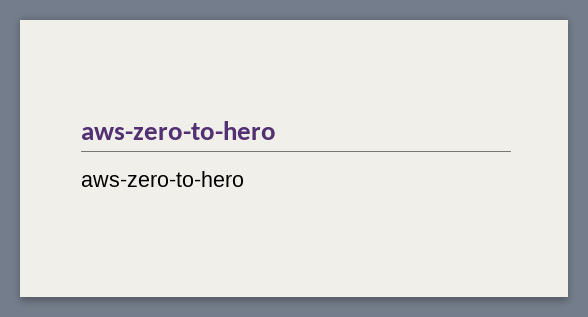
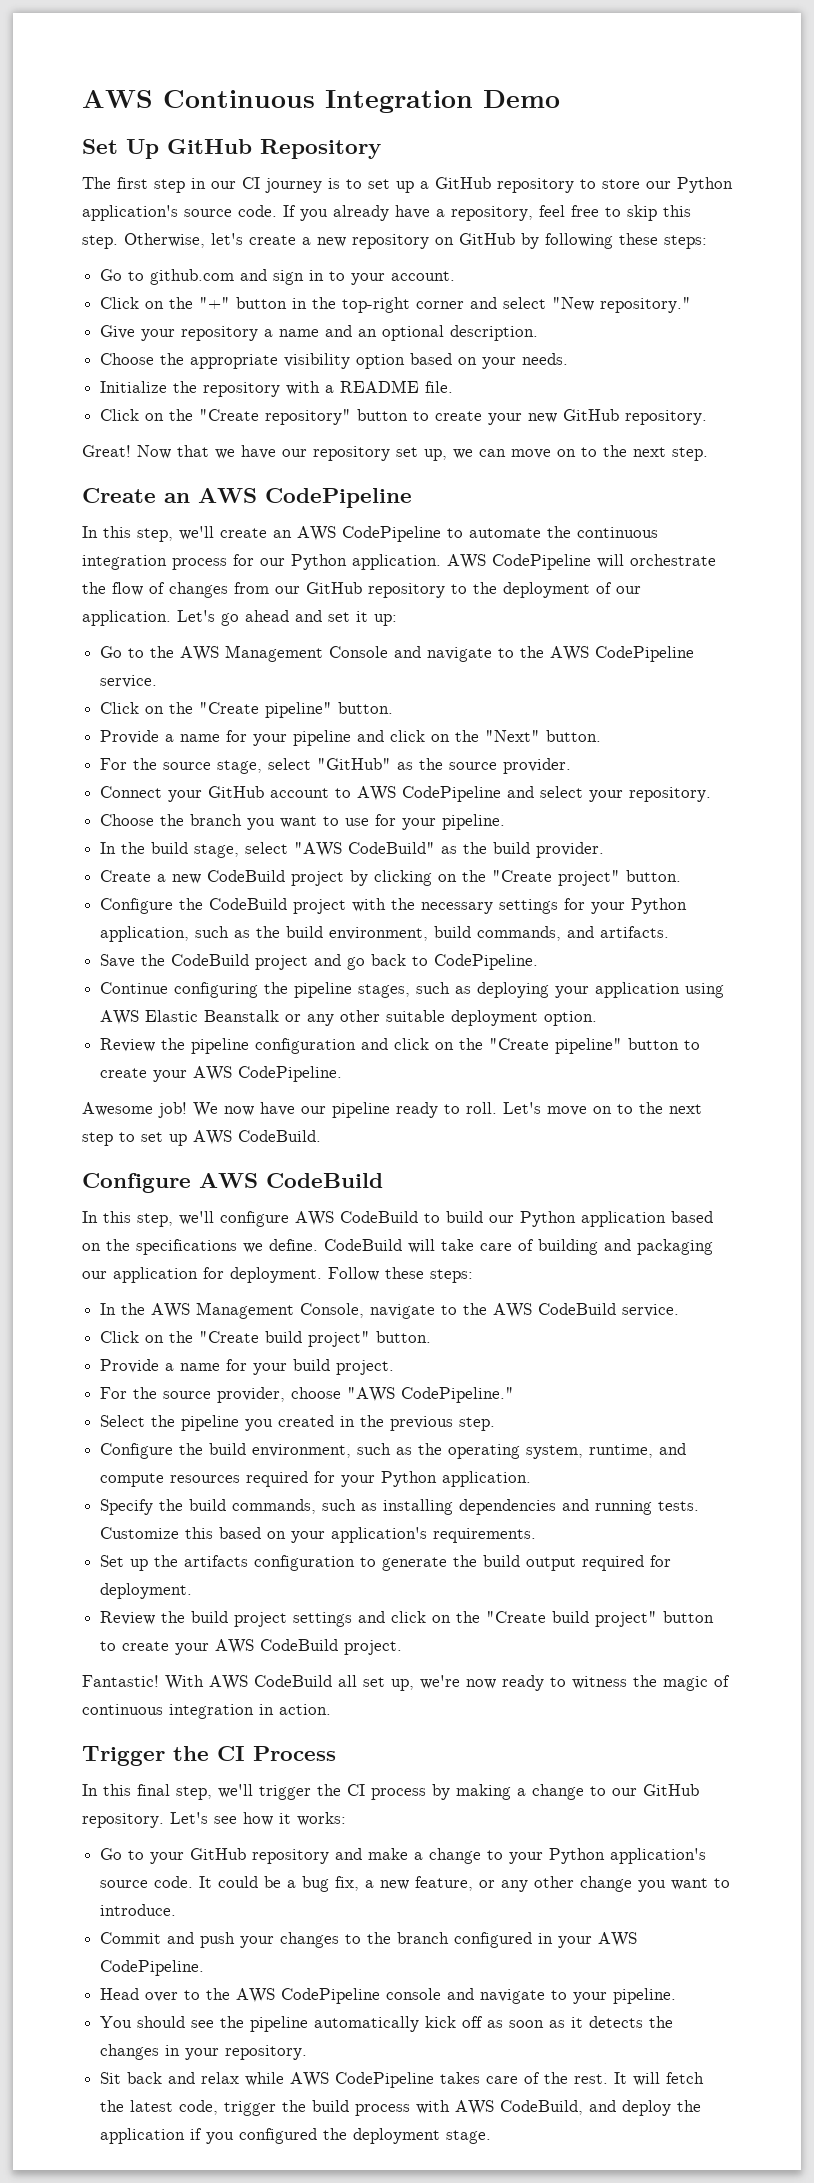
[81,121,276,140] [81,171,244,187] aws-zero-to-hero // aws-zero-to-hero -> [82,90,560,113] [82,139,381,159] [82,177,733,193] [82,205,691,221] [82,233,707,249] [100,269,456,285] [100,297,692,313] [100,325,539,341] [100,353,569,369] [100,380,454,397] [100,409,708,425] [82,445,708,461] [82,488,412,508] [82,526,658,542] [82,554,716,570] [82,582,641,598] [82,610,397,626] [100,645,695,662] [100,675,158,688] [100,702,394,718] [100,730,602,746] [100,758,572,774] [100,786,712,802] [100,814,506,830] [100,842,605,858] [100,870,682,886] [100,898,688,914] [100,926,670,942] [100,954,539,970] [100,982,725,998] [100,1010,598,1026] [100,1038,701,1054] [100,1066,343,1082] [82,1102,702,1118] [82,1130,321,1146] [82,1173,383,1193] [82,1211,713,1227] [82,1239,713,1255] [82,1267,473,1283] [100,1302,680,1319] [100,1331,432,1347] [100,1359,395,1375] [100,1387,515,1403] [100,1415,496,1431] [100,1443,687,1459] [100,1471,532,1487] [100,1499,700,1515] [100,1527,537,1543] [100,1555,672,1571] [100,1583,193,1599] [100,1611,715,1627] [100,1639,403,1655] [82,1675,730,1691] [82,1704,331,1719] [82,1746,336,1766] [82,1784,699,1800] [82,1812,346,1828] [100,1848,707,1864] [100,1876,731,1892] [100,1904,177,1916] [100,1932,638,1948] [100,1960,205,1976] [100,1988,677,2004] [100,2016,674,2032] [100,2044,308,2060] [100,2072,705,2088] [100,2100,702,2116] [100,2128,492,2144] AWS Continuous Integration Demo // Set Up GitHub Repository // The first step in our CI journey is to set up a GitHub repository to store our Python application's source code. If you already have a repository, feel free to skip this step. Otherwise, let's create a new repository on GitHub by following these steps: // Go to github.com and sign in to your account. // Click on the "+" button in the top-right corner and select "New repository." // Give your repository a name and an optional description. // Choose the appropriate visibility option based on your needs. // Initialize the repository with a README file. // Click on the "Create repository" button to create your new GitHub repository. // Great! Now that we have our repository set up, we can move on to the next step. // Create an AWS CodePipeline // In this step, we'll create an AWS CodePipeline to automate the continuous integration process for our Python application. AWS CodePipeline will orchestrate the flow of changes from our GitHub repository to the deployment of our application. Let's go ahead and set it up: // Go to the AWS Management Console and navigate to the AWS CodePipeline service. // Click on the "Create pipeline" button. // Provide a name for your pipeline and click on the "Next" button. // For the source stage, select "GitHub" as the source provider. // Connect your GitHub account to AWS CodePipeline and select your repository. // Choose the branch you want to use for your pipeline. // In the build stage, select "AWS CodeBuild" as the build provider. // Create a new CodeBuild project by clicking on the "Create project" button. // Configure the CodeBuild project with the necessary settings for your Python application, such as the build environment, build commands, and artifacts. // Save the CodeBuild project and go back to CodePipeline. // Continue configuring the pipeline stages, such as deploying your application using AWS Elastic Beanstalk or any other suitable deployment option. // Review the pipeline configuration and click on the "Create pipeline" button to create your AWS CodePipeline. // Awesome job! We now have our pipeline ready to roll. Let's move on to the next step to set up AWS CodeBuild. // Configure AWS CodeBuild // In this step, we'll configure AWS CodeBuild to build our Python application based on the specifications we define. CodeBuild will take care of building and packaging our application for deployment. Follow these steps: // In the AWS Management Console, navigate to the AWS CodeBuild service. // Click on the "Create build project" button. // Provide a name for your build project. // For the source provider, choose "AWS CodePipeline." // Select the pipeline you created in the previous step. // Configure the build environment, such as the operating system, runtime, and compute resources required for your Python application. // Specify the build commands, such as installing dependencies and running tests. Customize this based on your application's requirements. // Set up the artifacts configuration to generate the build output required for deployment. // Review the build project settings and click on the "Create build project" button to create your AWS CodeBuild project. // Fantastic! With AWS CodeBuild all set up, we're now ready to witness the magic of continuous integration in action. // Trigger the CI Process // In this final step, we'll trigger the CI process by making a change to our GitHub repository. Let's see how it works: // Go to your GitHub repository and make a change to your Python application's source code. It could be a bug fix, a new feature, or any other change you want to introduce. // Commit and push your changes to the branch configured in your AWS CodePipeline. // Head over to the AWS CodePipeline console and navigate to your pipeline. // You should see the pipeline automatically kick off as soon as it detects the changes in your repository. // Sit back and relax while AWS CodePipeline takes care of the rest. It will fetch the latest code, trigger the build process with AWS CodeBuild, and deploy the application if you configured the deployment stage.

